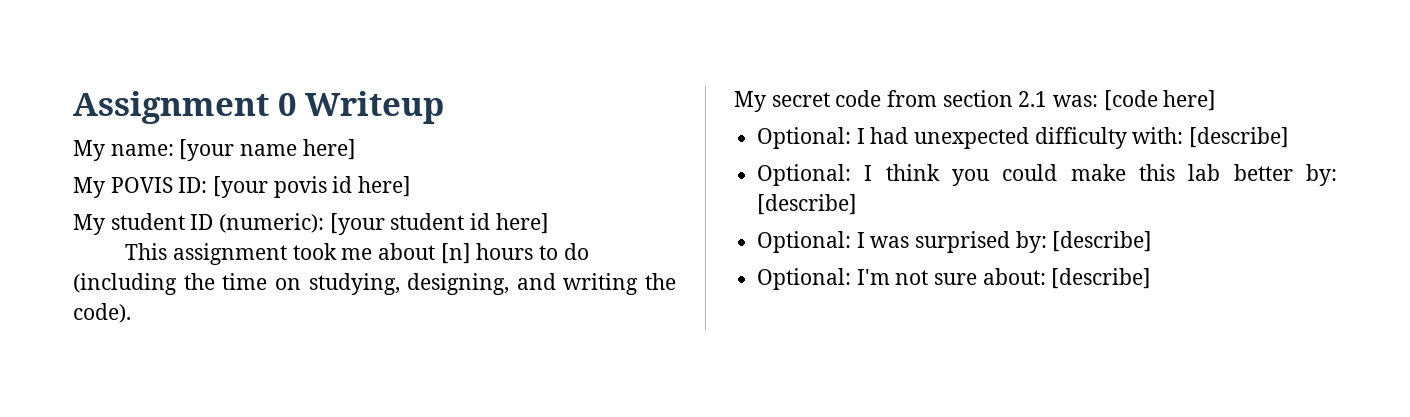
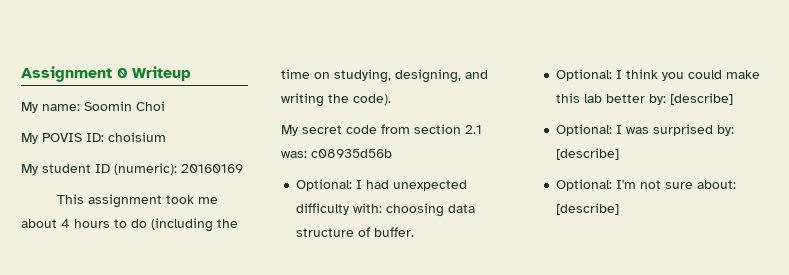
[179,139,356,161] [your name here] -> [84,101,165,111] Soomin Choi
[213,176,412,198] [your povis id here] -> [108,132,166,142] choisium
[329,213,549,235] [your student id here] -> [181,164,243,173] 20160169
[440,243,471,264] [n] -> [61,219,70,228] 4
[1103,90,1217,111] [code here] -> [311,149,392,158] c08935d56b
[1189,127,1290,148] [describe] -> [386,203,476,217] [296,227,415,237] choosing data structure of buffer.

